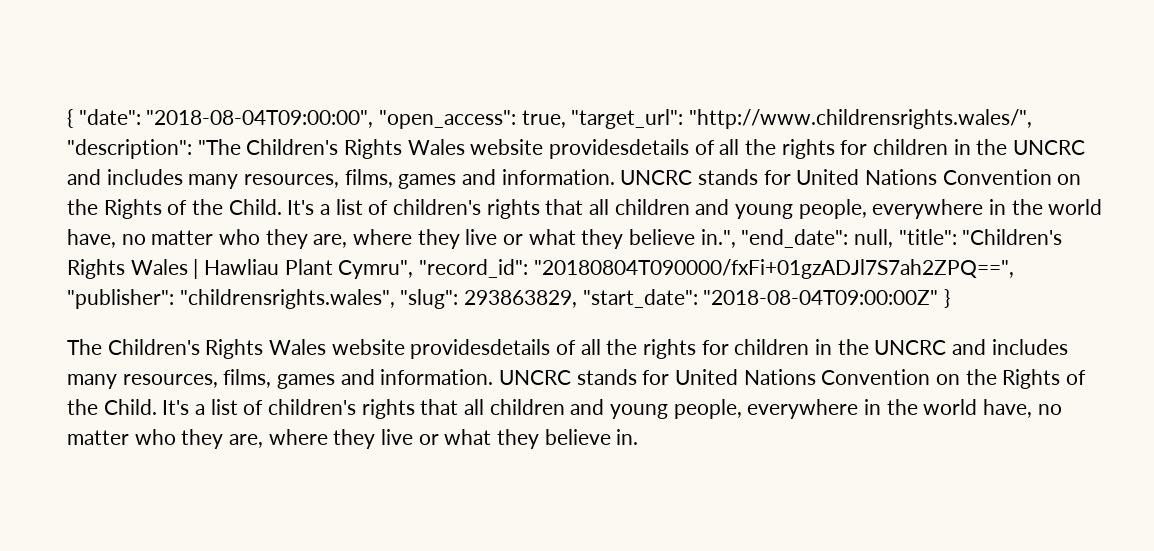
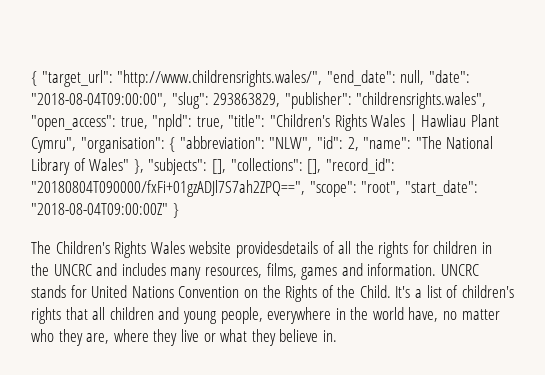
[67,109,1033,129] [67,139,1086,159] [67,169,1082,189] [67,199,1103,219] [67,229,894,249] { "date": "2018-08-04T09:00:00", "open_access": true, "target_url": "http://www.childrensrights.wales/", "description": "The Children's Rights Wales website providesdetails of all the rights for children in the UNCRC and includes many resources, films, games and information. UNCRC stands for United Nations Convention on the Rights of the Child. It's a list of children's rights that all children and young people, everywhere in the world have, no matter who they are, where they live or what they believe in.", "end_date": null, -> [31,70,470,87] [31,92,487,109] [31,114,224,131] { "target_url": "http://www.childrensrights.wales/", "end_date": null, "date": "2018-08-04T09:00:00", "slug": 293863829, "publisher": "childrensrights.wales", "open_access": true, "npld": true,
[419,259,1014,279] [67,289,578,309] "record_id": "20180804T090000/fxFi+01gzADJl7S7ah2ZPQ==", "publisher": "childrensrights.wales", "slug": 293863829, -> [80,136,494,153] [31,158,395,175] [31,180,401,197] "organisation": { "abbreviation": "NLW", "id": 2, "name": "The National Library of Wales" }, "subjects": [], "collections": [], "record_id": "20180804T090000/fxFi+01gzADJl7S7ah2ZPQ==", "scope": "root",

